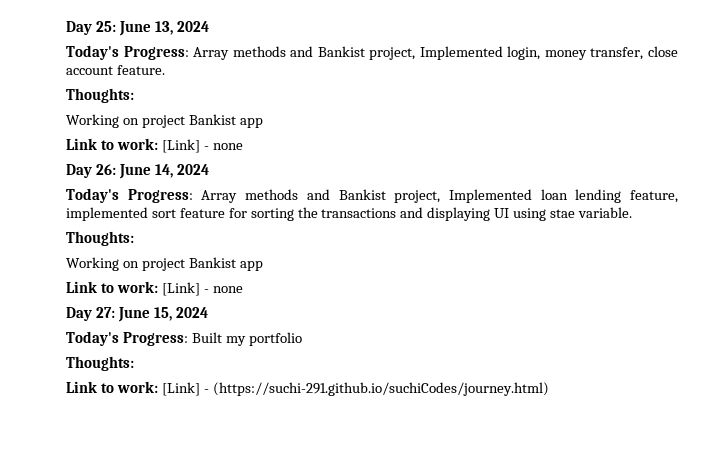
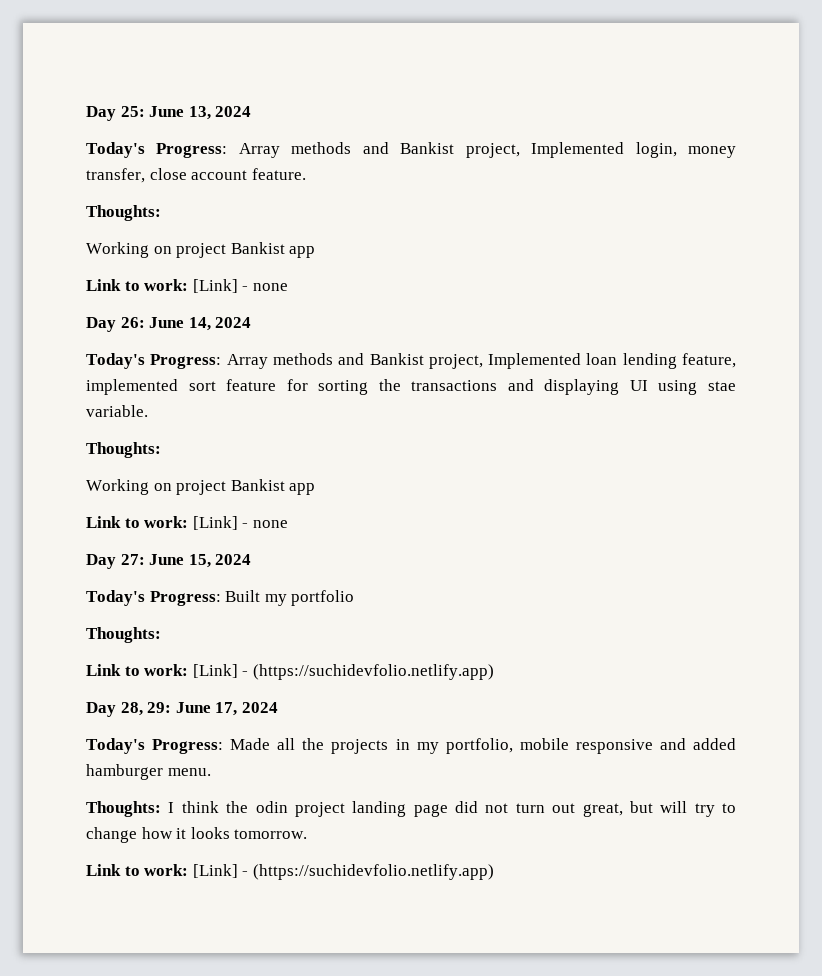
[212,382,549,396] (https://suchi-291.github.io/suchiCodes/journey.html) -> [252,664,494,680] [86,702,278,717] [86,738,736,754] [86,764,211,780] [86,801,736,817] [86,827,308,843] [86,864,494,880] (https://suchidevfolio.netlify.app) // Day 28, 29: June 17, 2024 // Today's Progress: Made all the projects in my portfolio, mobile responsive and added hamburger menu. // Thoughts: I think the odin project landing page did not turn out great, but will try to change how it looks tomorrow. // Link to work: [Link] - (https://suchidevfolio.netlify.app)

